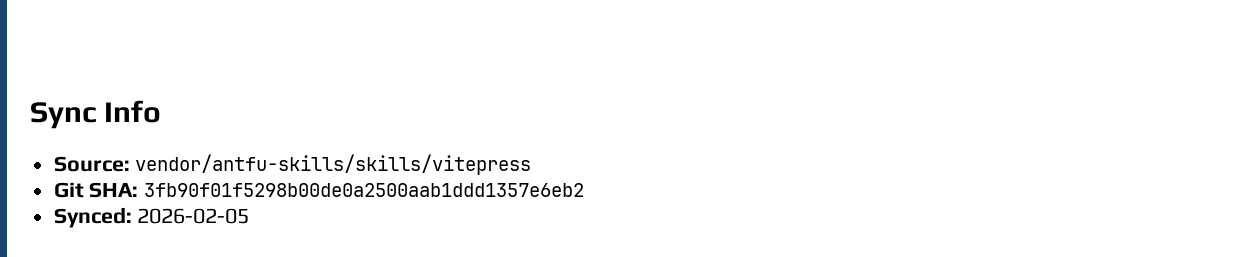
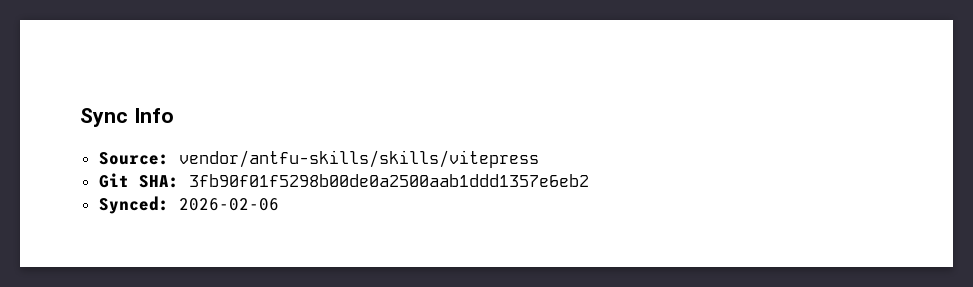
[137,208,250,224] 2026-02-05 -> [178,198,279,211] 2026-02-06

